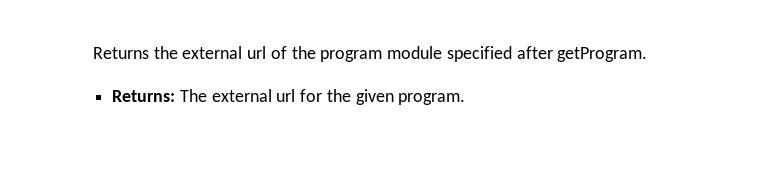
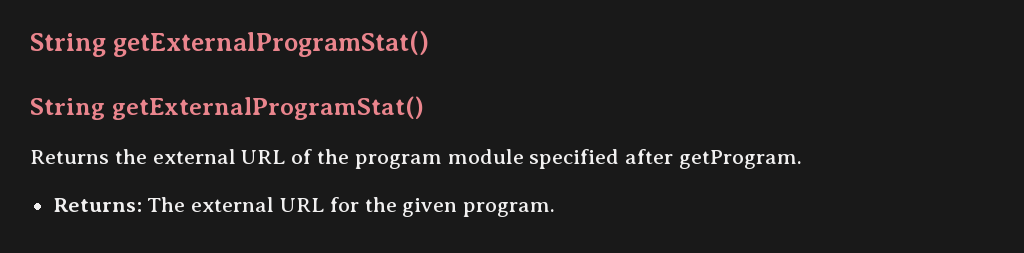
(93, 53) none -> [30,31,430,57] [30,96,424,120] String getExternalProgramStat() // String getExternalProgramStat() //
[247,46,267,59] url -> [241,150,286,164] URL
[276,89,296,102] url -> [280,198,325,212] URL

